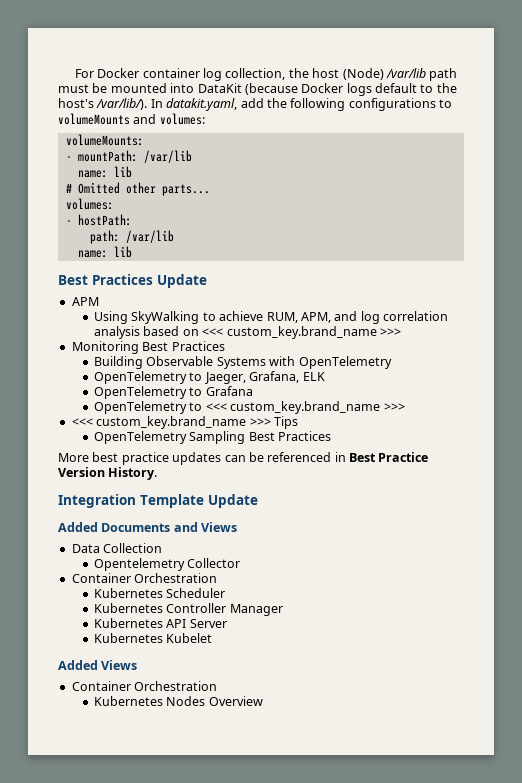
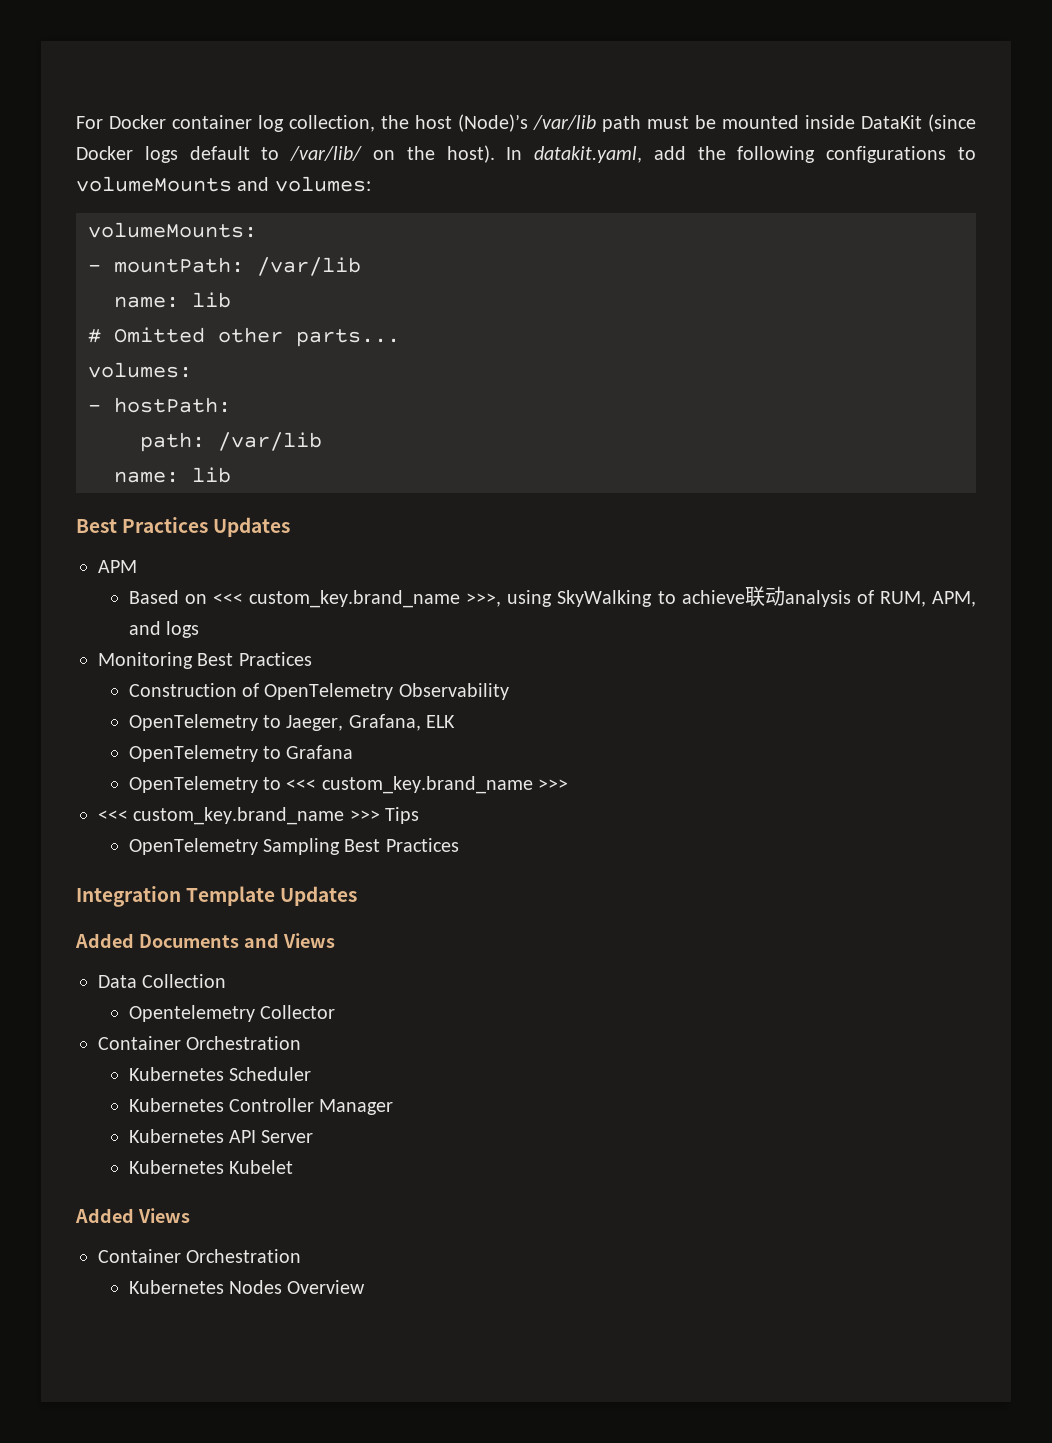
[342,68,384,80] (Node) -> [458,114,528,132] (Node)’s
[170,83,298,95] into DataKit (because -> [805,114,976,132] inside DataKit (since
[436,83,457,93] [58,98,148,110] the host's /var/lib/). -> [290,145,495,163] /var/lib/ on the host).
[157,274,207,288] Update -> [213,517,291,537] Updates
[94,311,449,324] [94,326,401,339] Using SkyWalking to achieve RUM, APM, and log correlation analysis based on <<< custom_key.brand_name >>> -> [128,586,976,608] [128,621,200,638] Based on <<< custom_key.brand_name >>>, using SkyWalking to achieve联动analysis of RUM, APM, and logs
[94,356,392,369] Building Observable Systems with OpenTelemetry -> [128,683,509,700] Construction of OpenTelemetry Observability
[58,452,429,465] [58,467,158,480] // More best practice updates can be referenced in Best Practice Version History. -> (459, 845) none
[208,494,258,508] Update -> [280,886,358,906] Updates

